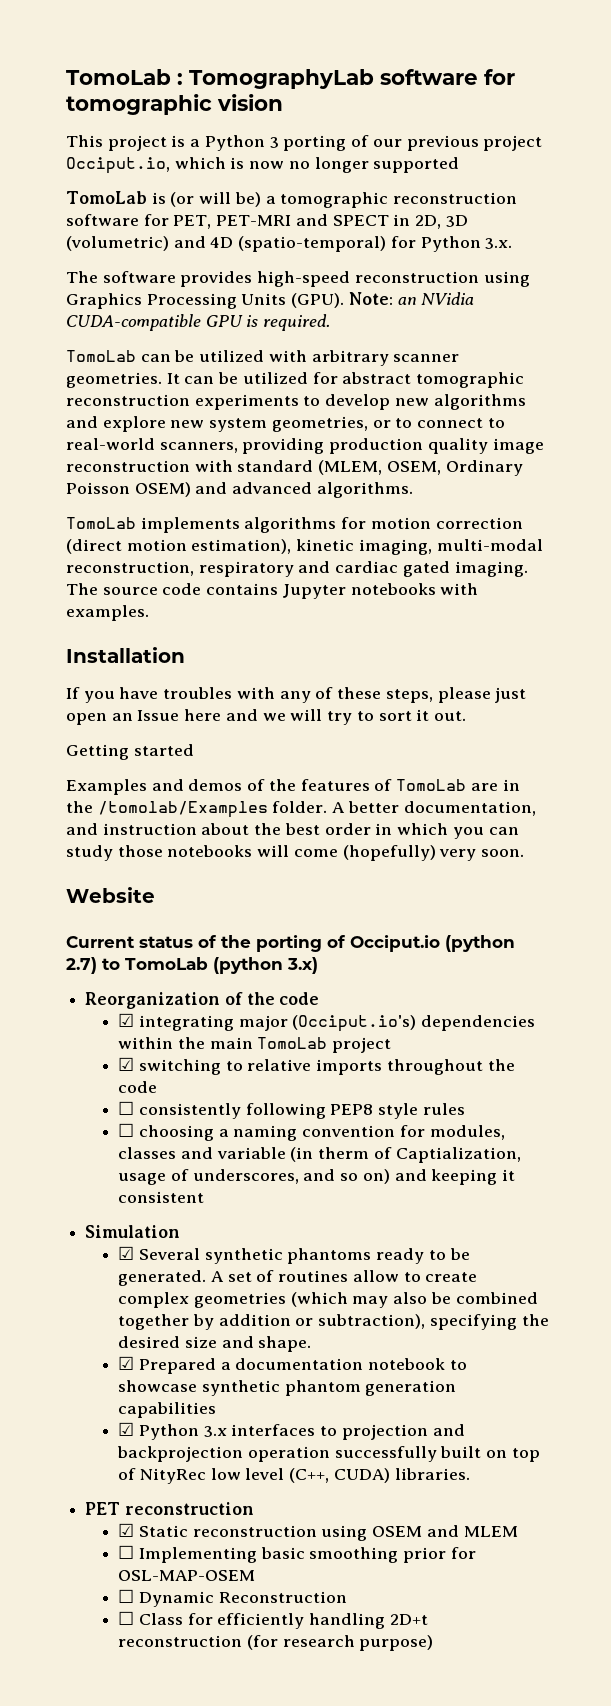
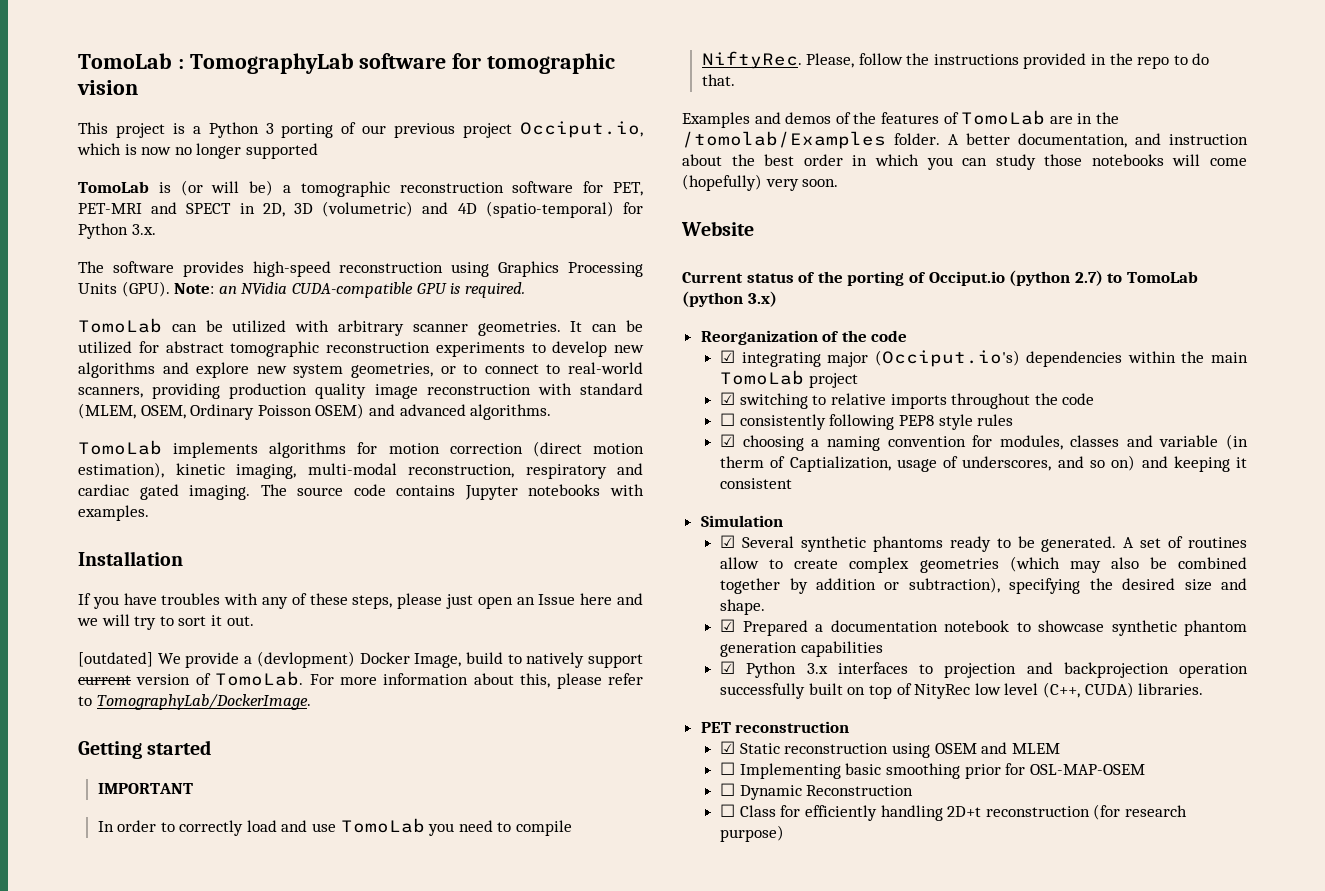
[66,744,194,760] Getting started -> [78,651,643,668] [78,671,643,689] [78,694,311,710] [78,740,212,759] [97,783,193,794] [97,818,573,836] [701,51,1210,69] [701,74,735,86] [outdated] We provide a (devlopment) Docker Image, build to natively support current version of TomoLab. For more information about this, please refer to TomographyLab/DockerImage. // Getting started // IMPORTANT // In order to correctly load and use TomoLab you need to compile NiftyRec. Please, follow the instructions provided in the repo to do that.
[118,1123,135,1137] ☐ -> [720,434,736,447] ☑

